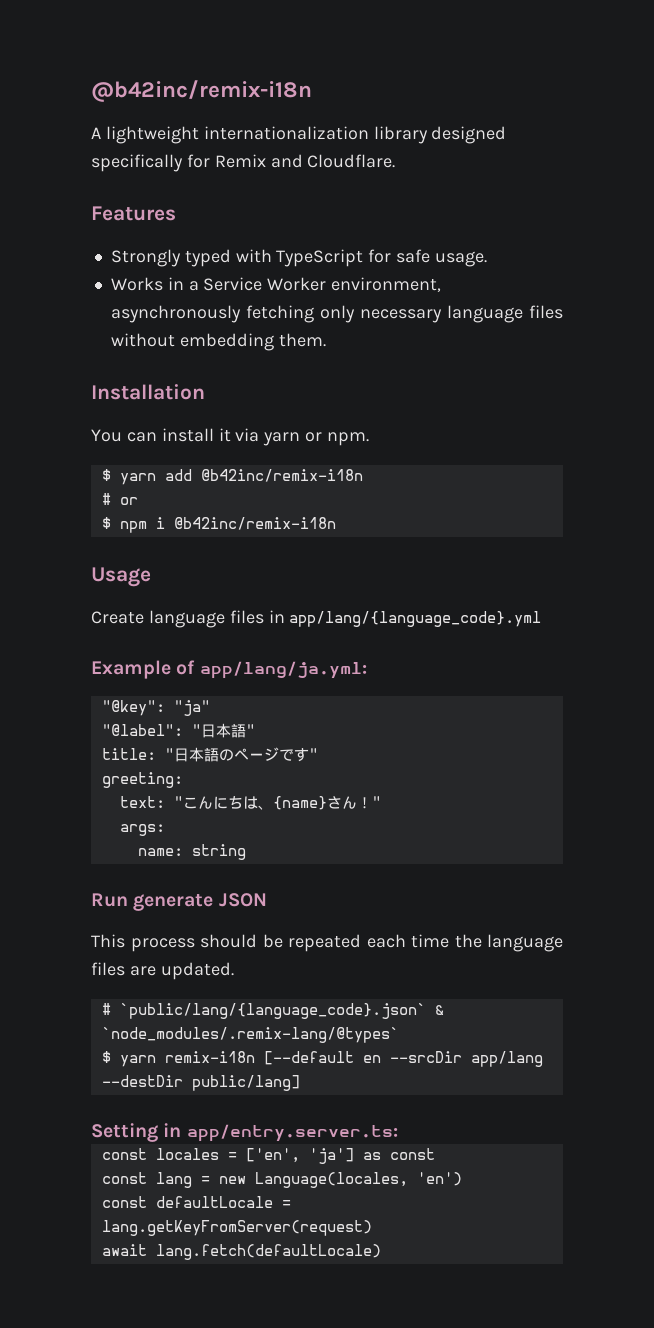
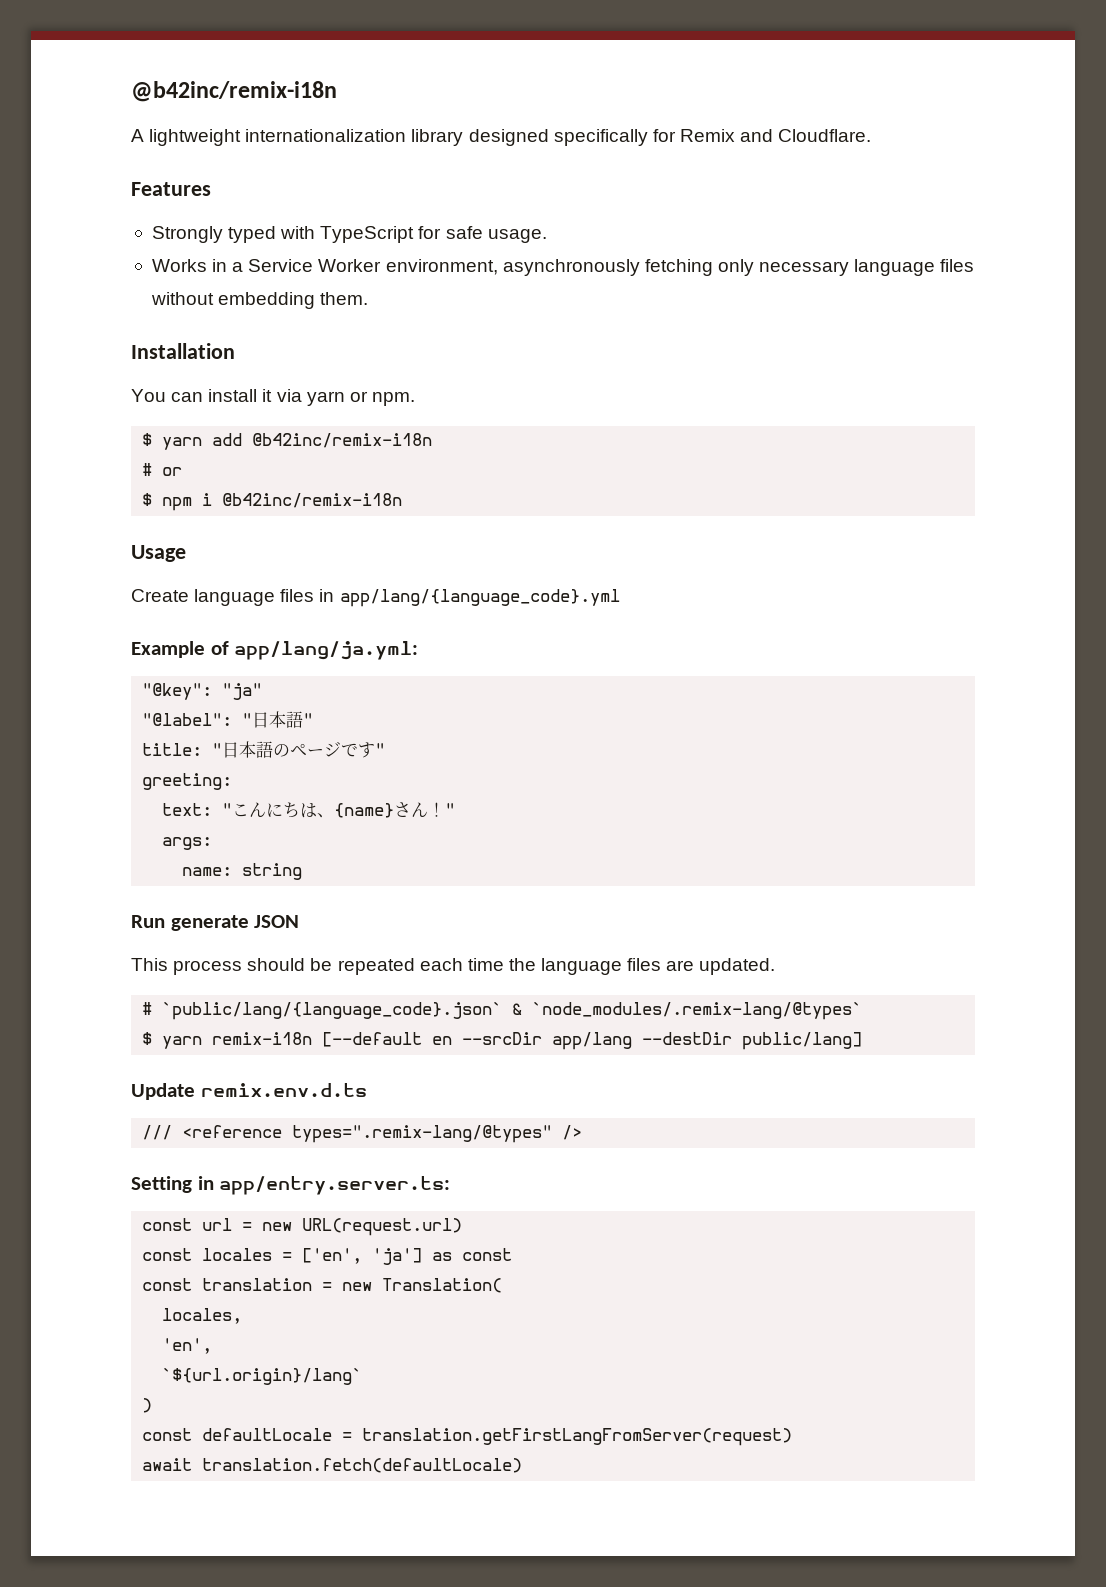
[91,1123,398,1142] Setting in app/entry.server.ts: -> [131,1083,367,1100] [142,1125,583,1143] [131,1176,451,1195] [142,1218,463,1236] Update remix.env.d.ts // /// <reference types=".remix-lang/@types" /> // Setting in app/entry.server.ts: // const url = new URL(request.url)
[155,1172,462,1188] lang = new Language(locales, 'en') -> [202,1278,503,1293] [162,1308,243,1324] [162,1338,213,1354] [162,1368,363,1385] [142,1398,153,1413] translation = new Translation( // locales, // 'en', // `${url.origin}/lang` // )
[101,1220,372,1236] lang.getKeyFromServer(request) -> [362,1428,793,1446] translation.getFirstLangFromServer(request)
[155,1244,381,1260] lang.fetch(defaultLocale) -> [202,1458,523,1473] translation.fetch(defaultLocale)

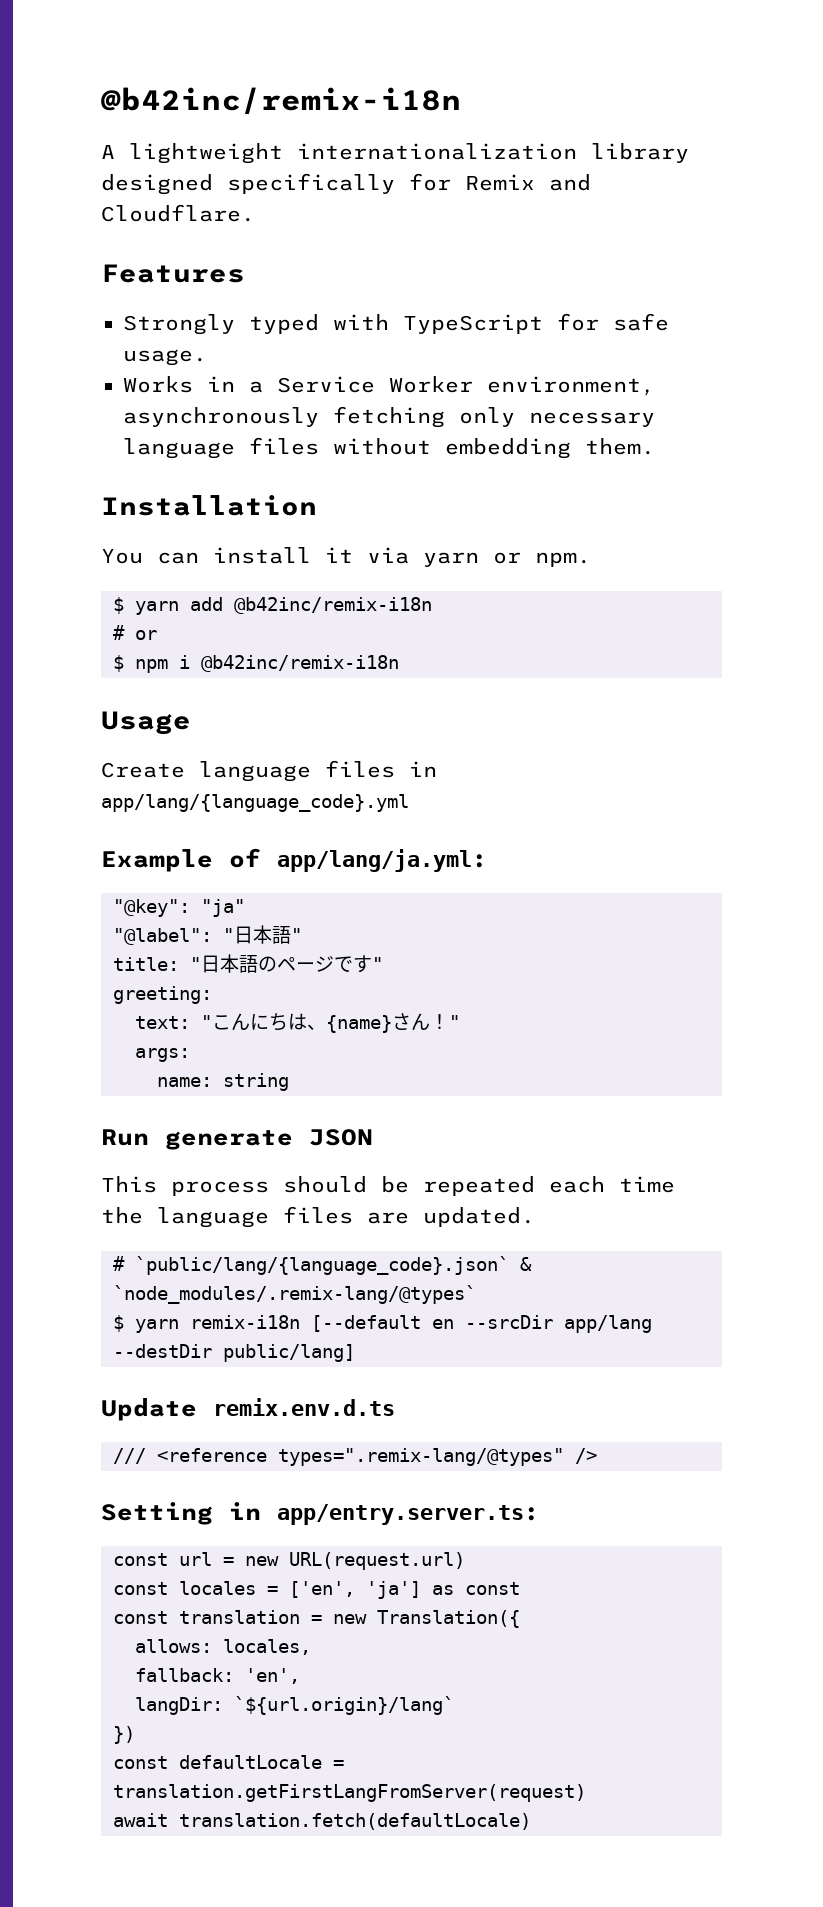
[382,1278,503,1293] Translation( // -> [377,1610,520,1628] [135,1639,212,1653] Translation({ // allows:
(243, 1316) none -> [135,1668,234,1682] fallback:
(213, 1346) none -> [135,1697,223,1715] langDir:
[142,1398,153,1413] ) -> [113,1726,135,1744] })

